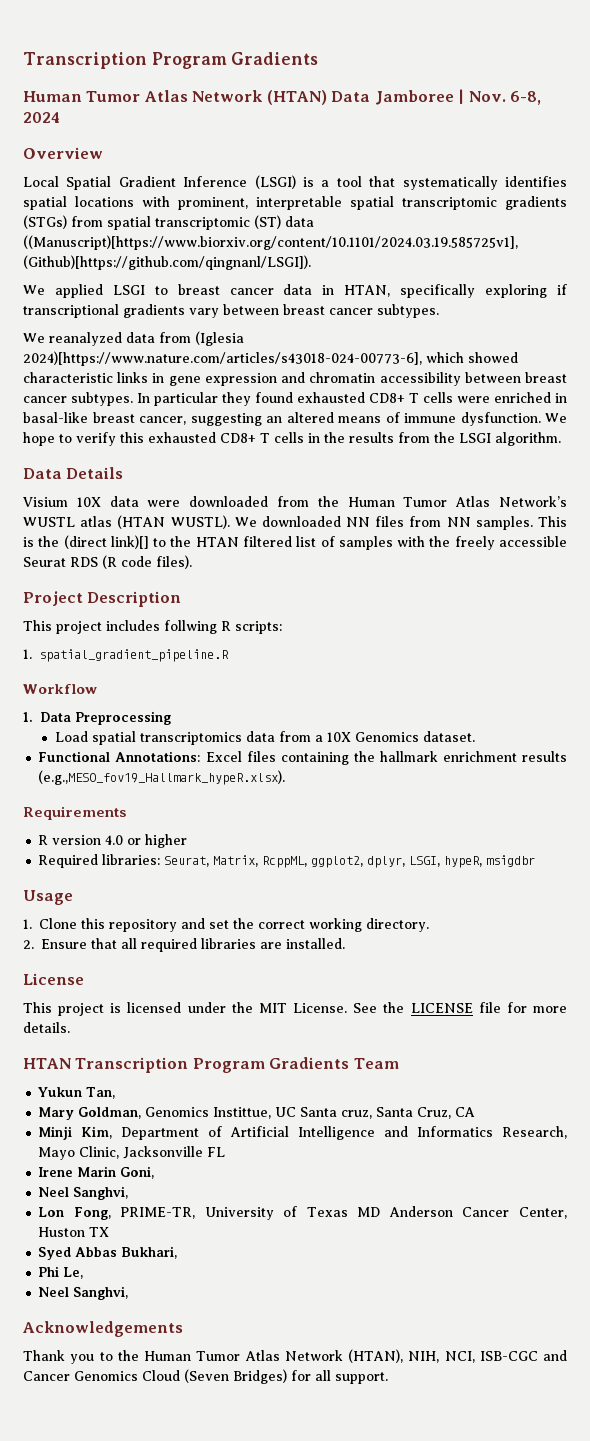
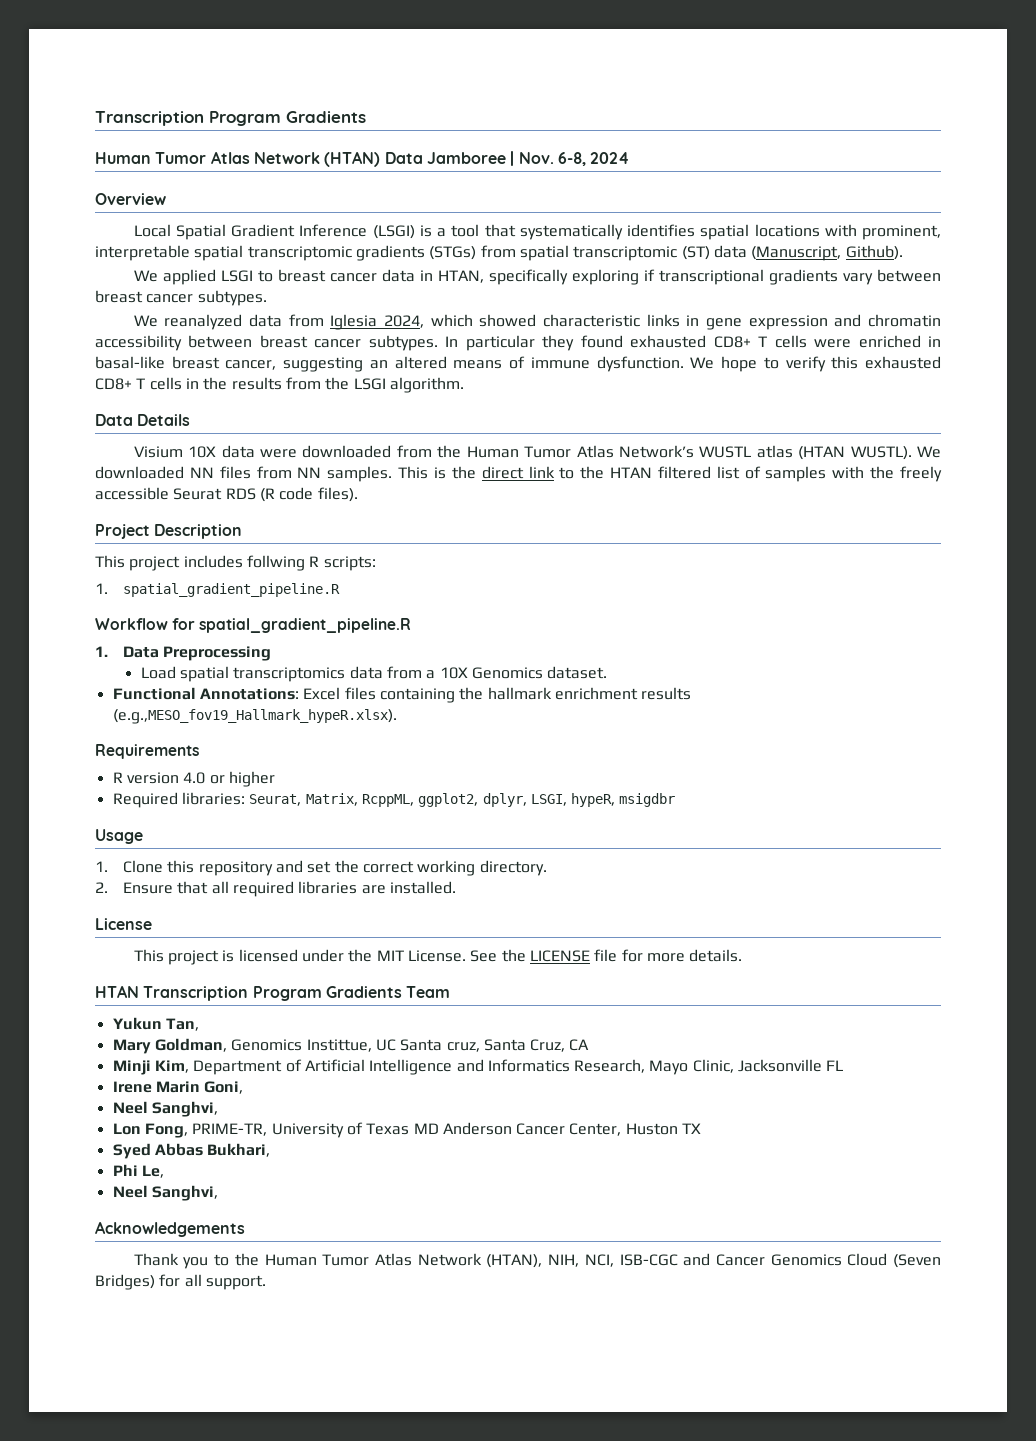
[23,235,518,250] [23,255,311,270] ((Manuscript)[https://www.biorxiv.org/content/10.1101/2024.03.19.585725v1], (Github)[https://github.com/qingnanl/LSGI]). -> [751,245,903,261] (Manuscript, Github).
[195,331,244,346] [23,351,422,366] (Iglesia 2024)[https://www.nature.com/articles/s43018-024-00773-6], -> [330,314,425,330] Iglesia 2024,
[63,535,149,549] (direct link)[] -> [481,466,555,479] direct link
(97, 689) none -> [172,618,412,633] for spatial_gradient_pipeline.R

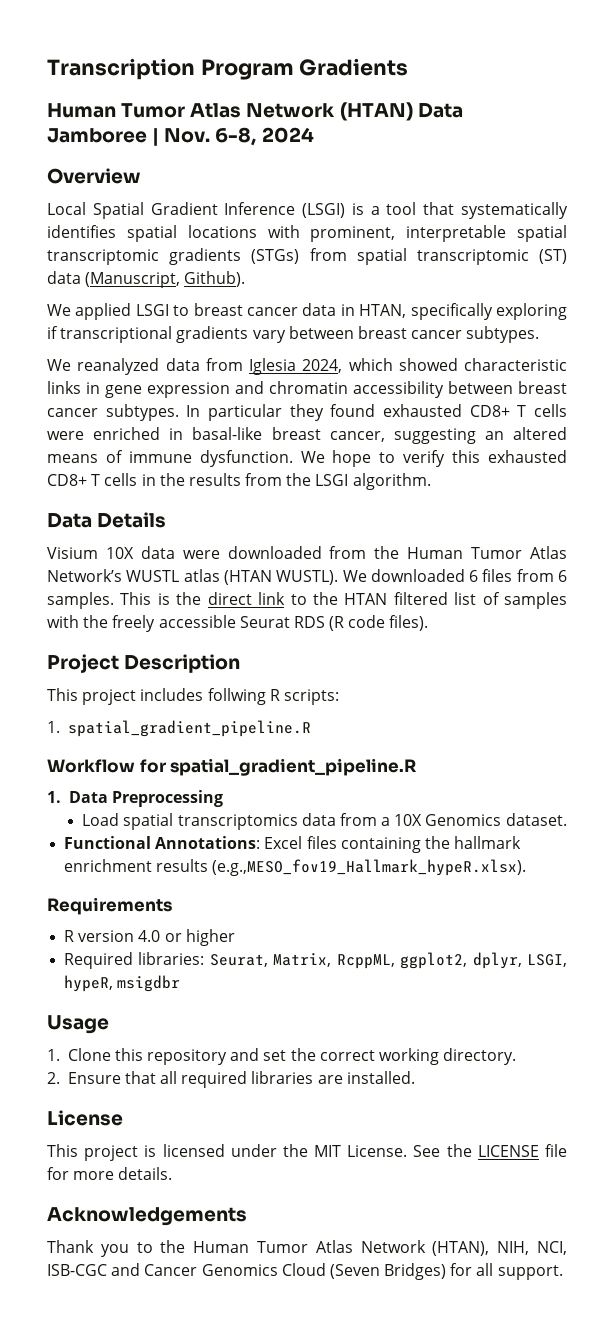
[189,467,214,478] NN -> [469,570,479,582] 6
[297,467,322,478] NN -> [557,570,567,582] 6
[95,985,451,1001] [112,1017,199,1031] [112,1038,590,1054] [112,1059,844,1075] [112,1081,244,1094] [112,1101,218,1117] [112,1122,702,1138] [112,1143,271,1159] [112,1164,164,1178] [112,1185,218,1201] // HTAN Transcription Program Gradients Team // Yukun Tan, // Mary Goldman, Genomics Instittue, UC Santa cruz, Santa Cruz, CA // Minji Kim, Department of Artificial Intelligence and Informatics Research, Mayo Clinic, Jacksonville FL // Irene Marin Goni, // Neel Sanghvi, // Lon Fong, PRIME-TR, University of Texas MD Anderson Cancer Center, Huston TX // Syed Abbas Bukhari, // Phi Le, // Neel Sanghvi, -> (173, 1173) none

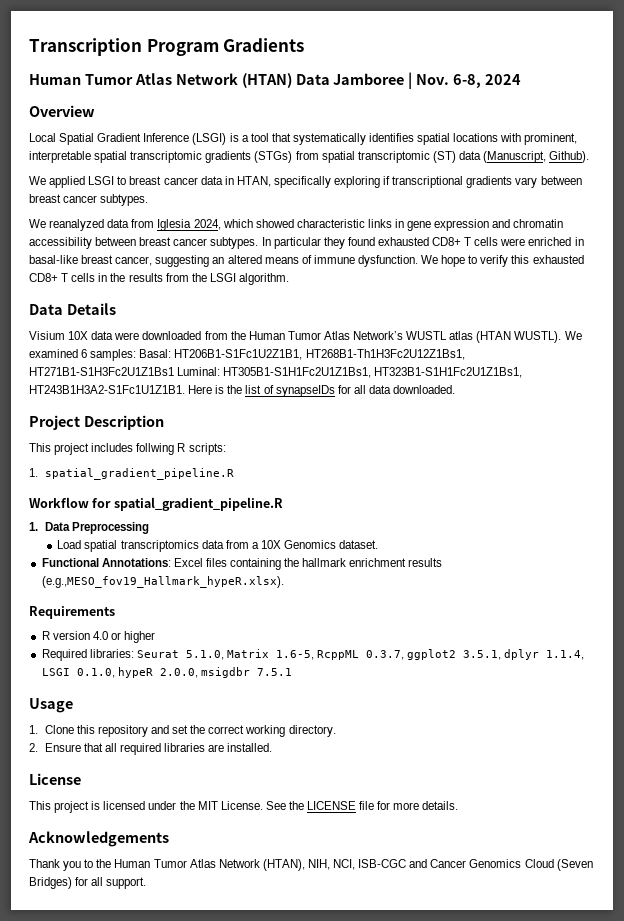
[370,569,567,582] [47,592,567,609] [47,615,429,632] downloaded 6 files from 6 samples. This is the direct link to the HTAN filtered list of samples with the freely accessible Seurat RDS (R code files). -> [29,349,465,361] [29,367,523,378] [29,385,456,397] examined 6 samples: Basal: HT206B1-S1Fc1U2Z1B1, HT268B1-Th1H3Fc2U12Z1Bs1, HT271B1-S1H3Fc2U1Z1Bs1 Luminal: HT305B1-S1H1Fc2U1Z1Bs1, HT323B1-S1H1Fc2U1Z1Bs1, HT243B1H3A2-S1Fc1U1Z1B1. Here is the list of synapseIDs for all data downloaded.
[209,952,567,969] [64,975,114,992] Seurat, Matrix, RcppML, ggplot2, dplyr, LSGI, hypeR, -> [136,649,585,660] [41,667,198,678] Seurat 5.1.0, Matrix 1.6-5, RcppML 0.3.7, ggplot2 3.5.1, dplyr 1.1.4, LSGI 0.1.0, hypeR 2.0.0,
(181, 983) none -> [256,668,292,676] 7.5.1

